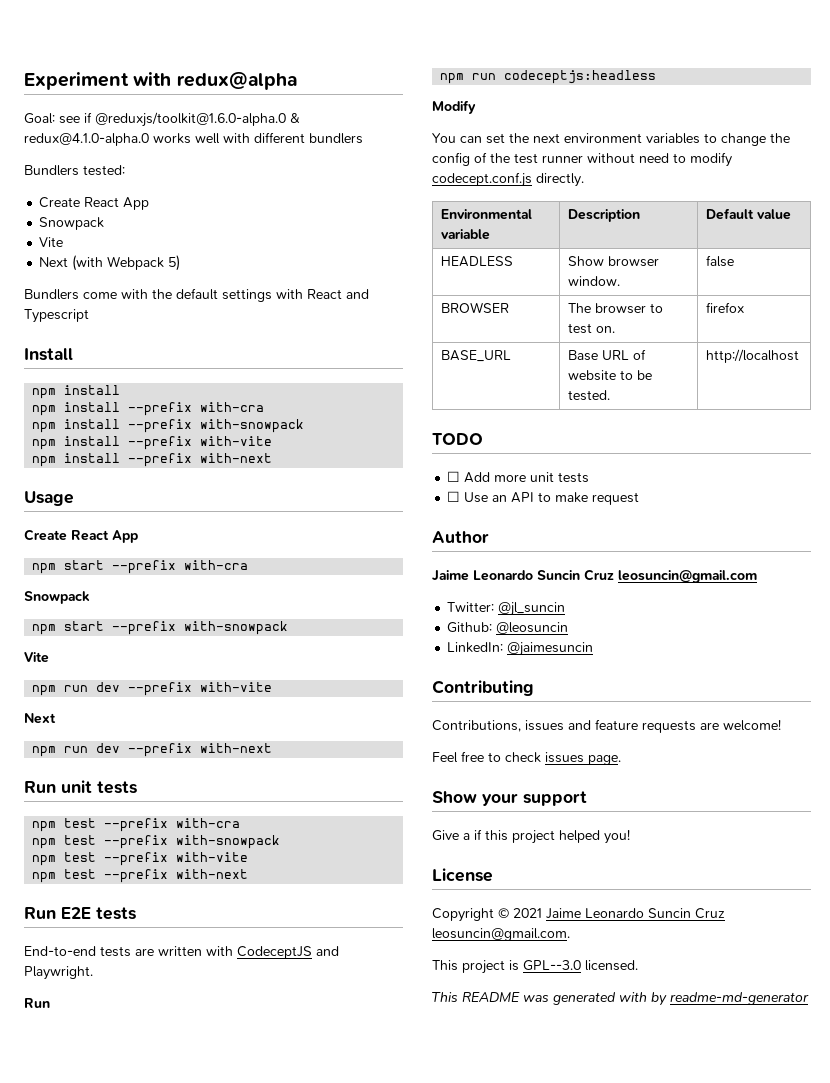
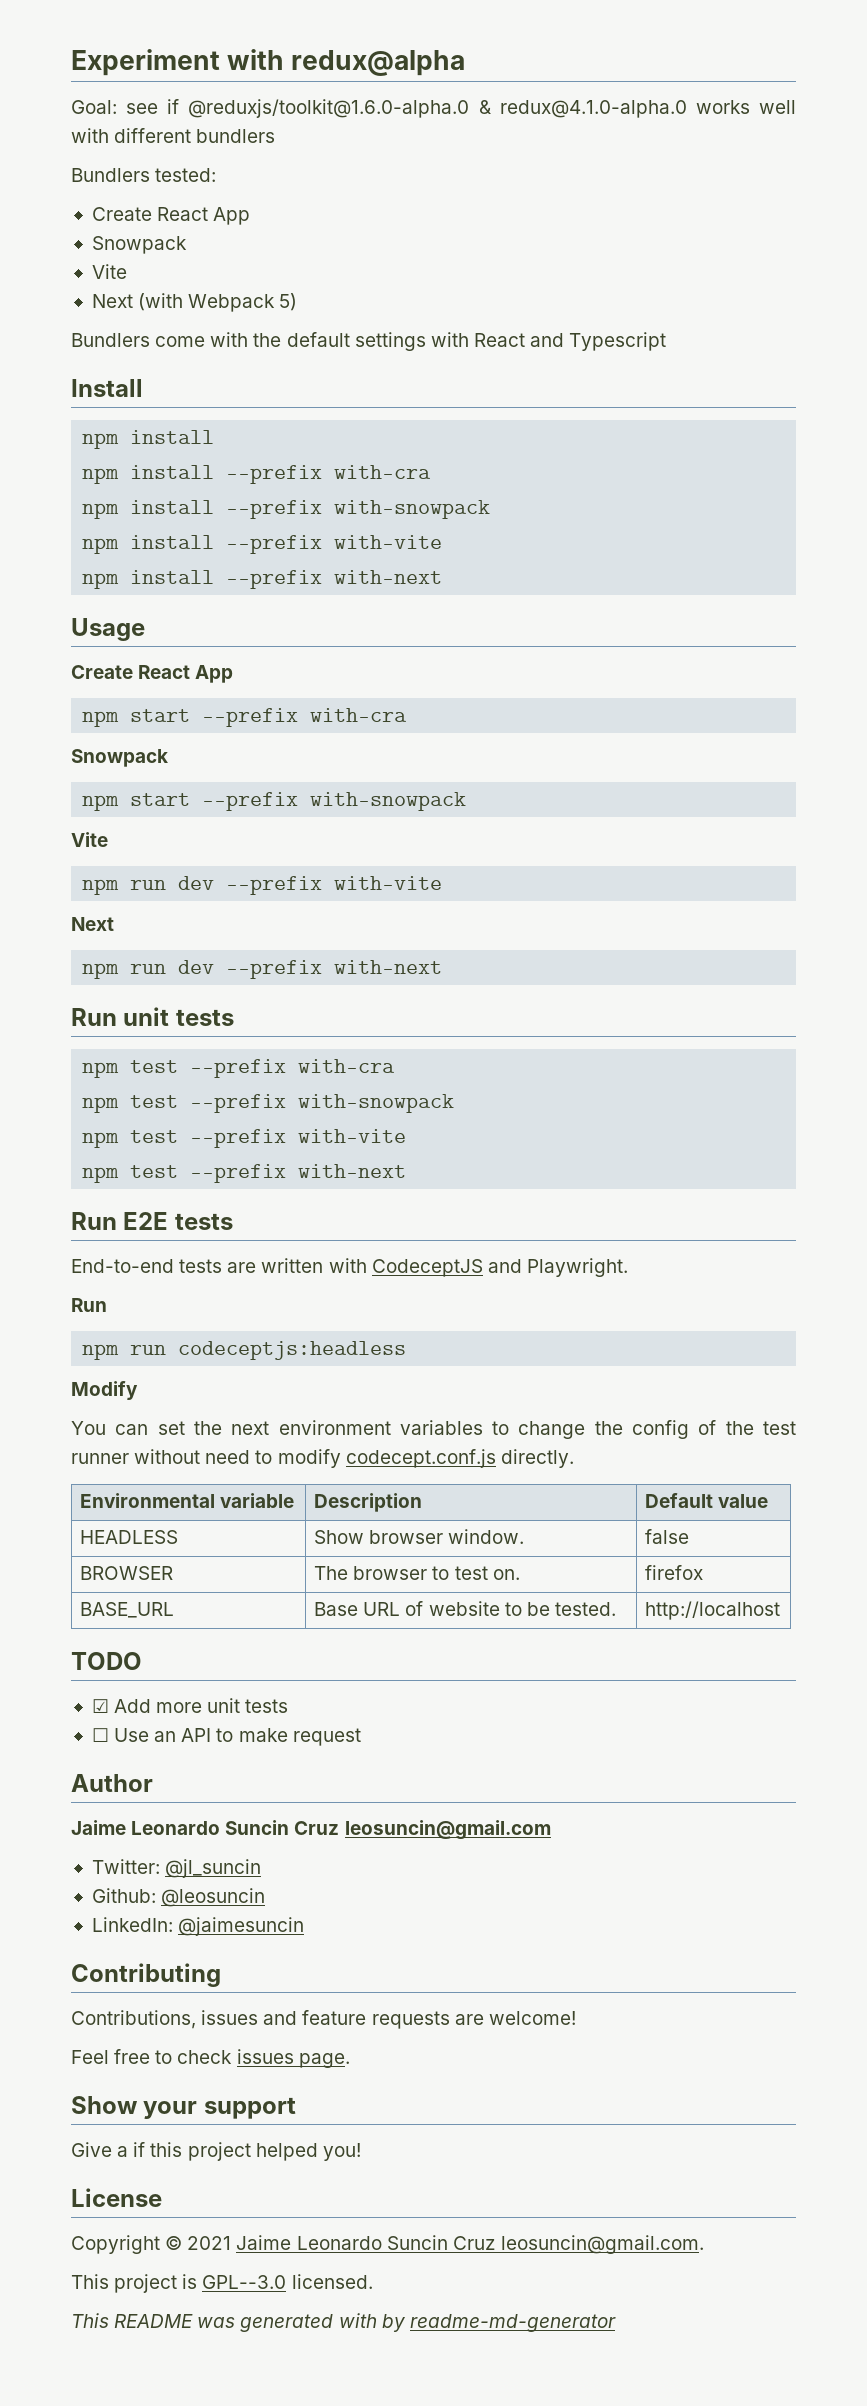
[447,471,461,482] ☐ -> [91,1699,109,1713] ☑

